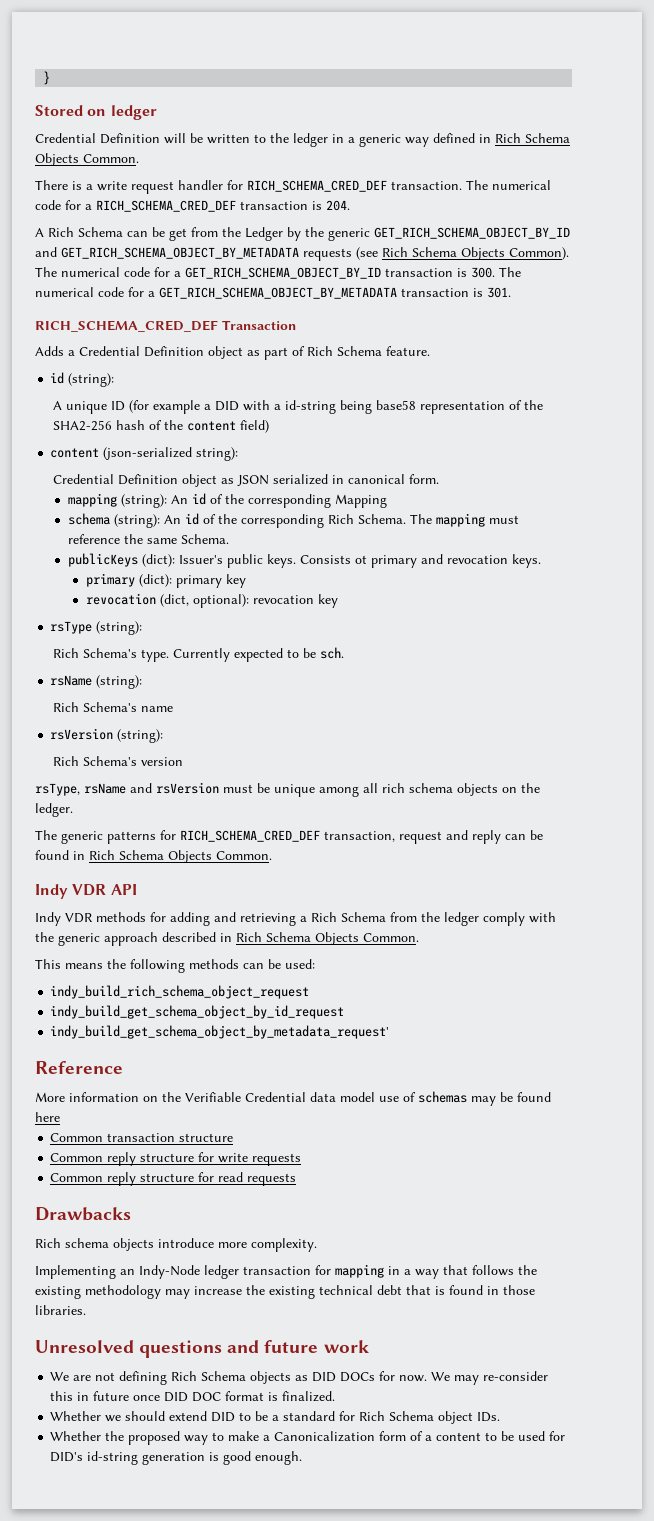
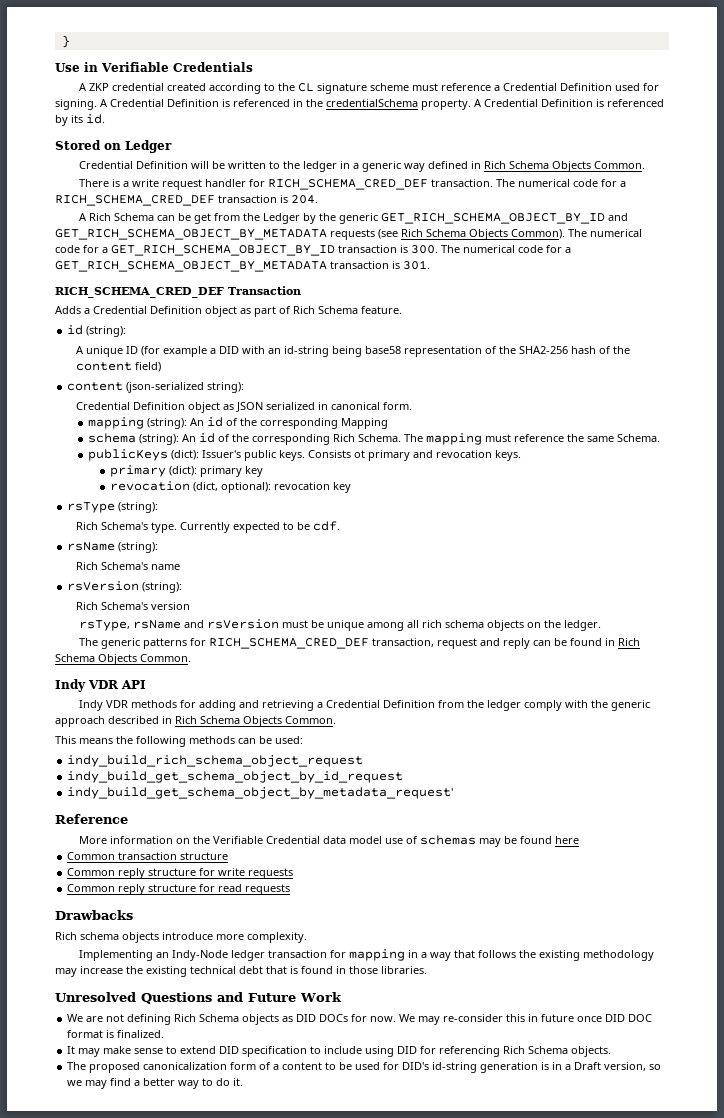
(51, 78) none -> [55,62,253,72] [78,83,659,94] [55,99,664,110] [55,114,105,126] // Use in Verifiable Credentials // A ZKP credential created according to the CL signature scheme must reference a Credential Definition used for signing. A Credential Definition is referenced in the credentialSchema property. A Credential Definition is referenced by its id.
[110,105,157,120] ledger -> [125,140,172,153] Ledger
[273,404,281,410] a -> [268,348,282,354] an
[319,647,344,659] sch. -> [313,521,341,531] cdf.
[311,912,386,922] Rich Schema -> [325,700,435,708] Credential Definition
[139,1340,369,1358] questions and future work -> [141,992,342,1004] Questions and Future Work
[50,1411,501,1424] [50,1431,376,1445] Whether we should extend DID to be a standard for Rich Schema object IDs. // Whether the proposed way to make a Canonicalization -> [67,1046,612,1057] [67,1062,228,1073] It may make sense to extend DID specification to include using DID for referencing Rich Schema objects. // The proposed canonicalization
[223,1451,303,1465] good enough. -> [552,1062,662,1071] [67,1078,244,1089] in a Draft version, so we may find a better way to do it.

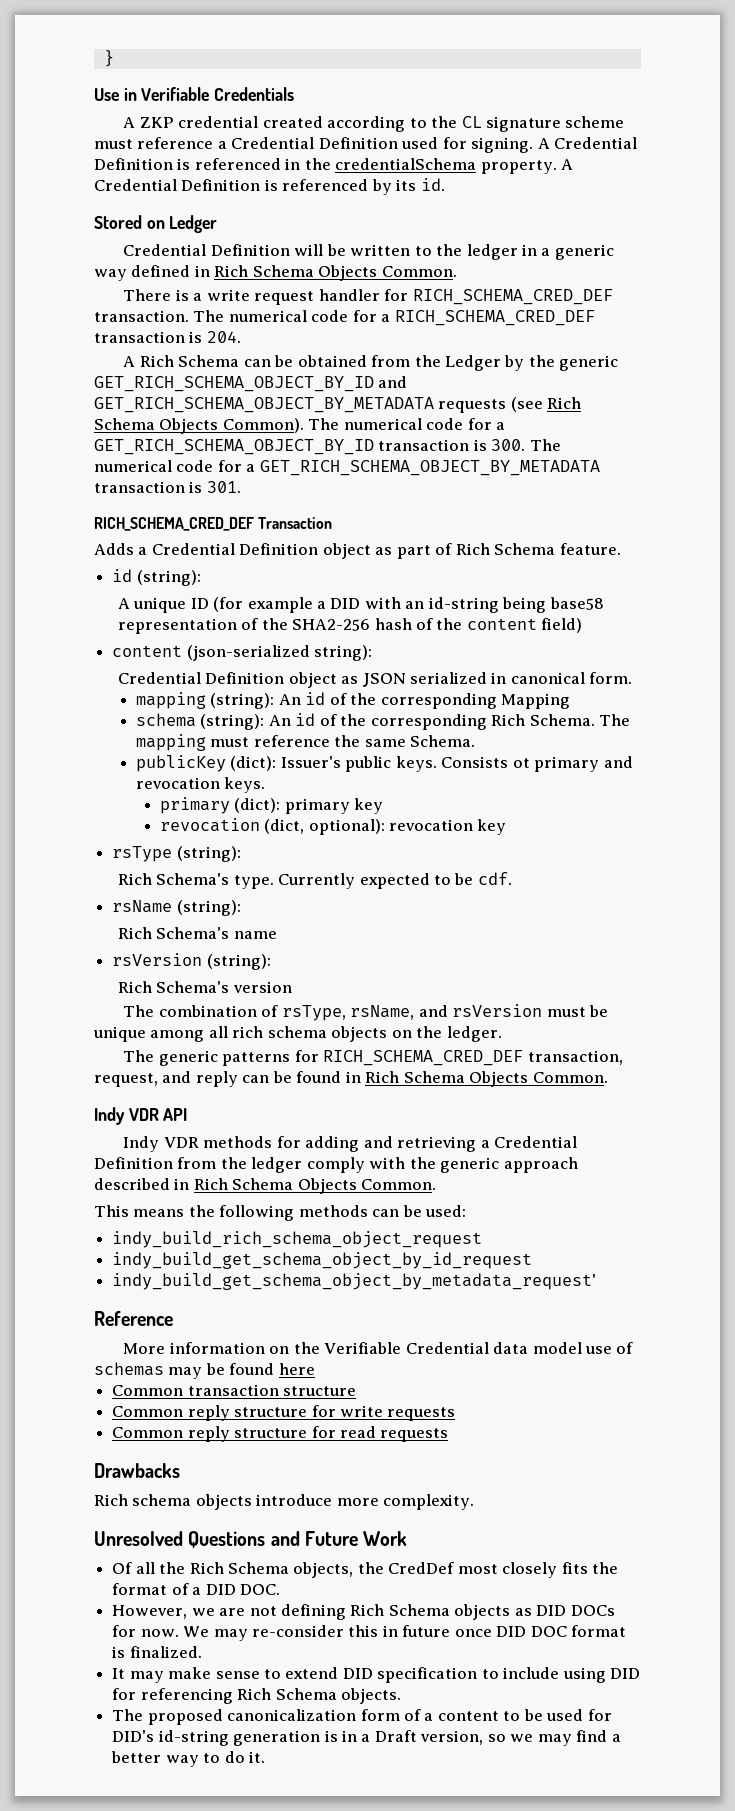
[193,213,211,224] get -> [297,355,367,367] obtained
[88,449,169,461] publicKeys -> [135,755,226,772] publicKey
[78,620,181,631] rsType, rsName -> [123,1005,415,1021] The combination of rsType, rsName,
[436,638,477,649] request -> [94,1073,158,1087] request,
[78,949,654,961] [55,966,427,977] // Implementing an Indy-Node ledger transaction for mapping in a way that follows the existing methodology may increase the existing technical debt that is found in those libraries. -> (475, 1502) none
[67,1014,84,1022] We -> [112,1562,619,1578] [112,1583,280,1595] [112,1605,215,1619] Of all the Rich Schema objects, the CredDef most closely fits the format of a DID DOC. // However, we

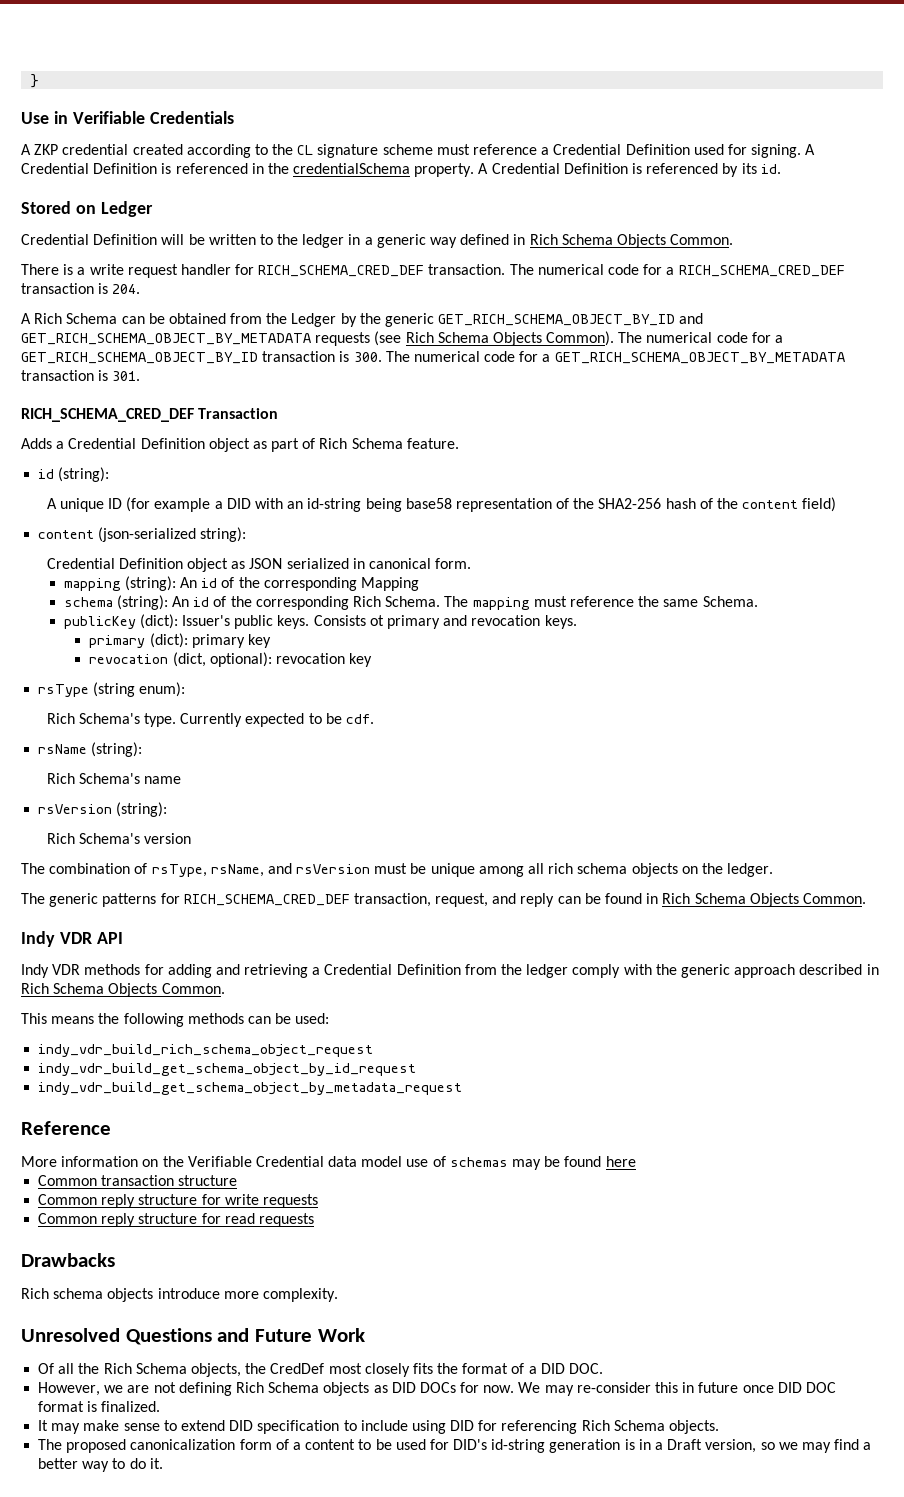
[176,846,241,862] (string): -> [93,682,186,697] (string enum):
[112,1231,483,1248] [112,1252,533,1269] [112,1273,597,1290] indy_build_rich_schema_object_request // indy_build_get_schema_object_by_id_request // indy_build_get_schema_object_by_metadata_request' -> [38,1044,374,1057] [38,1063,417,1076] [38,1082,463,1095] indy_vdr_build_rich_schema_object_request // indy_vdr_build_get_schema_object_by_id_request // indy_vdr_build_get_schema_object_by_metadata_request

